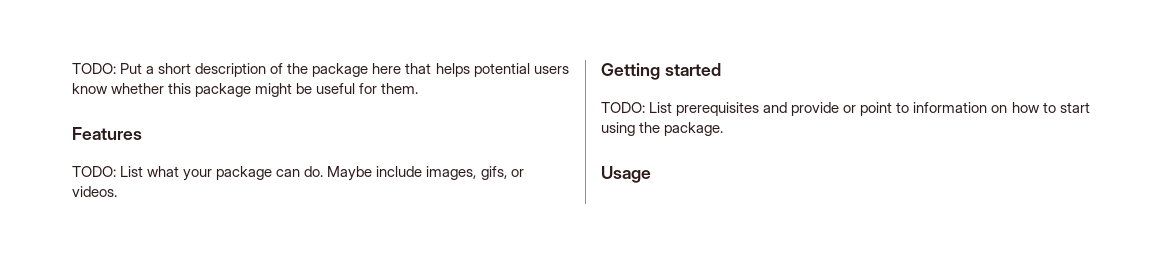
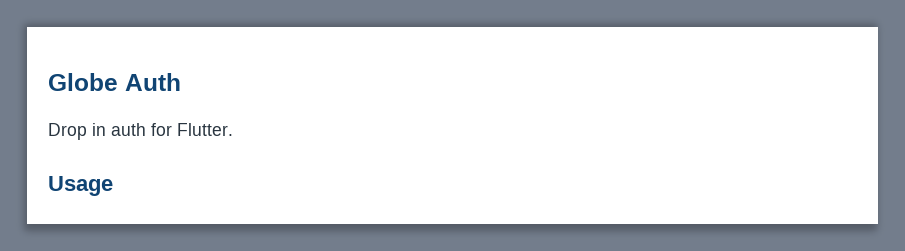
[72,63,569,77] [72,83,419,97] [72,127,142,140] [72,166,524,181] [72,186,117,197] [601,63,721,80] [601,102,1090,116] [601,122,724,136] TODO: Put a short description of the package here that helps potential users know whether this package might be useful for them. // Features // TODO: List what your package can do. Maybe include images, gifs, or videos. // Getting started // TODO: List prerequisites and provide or point to information on how to start using the package. -> [48,73,181,91] [48,123,233,140] Globe Auth // Drop in auth for Flutter.

